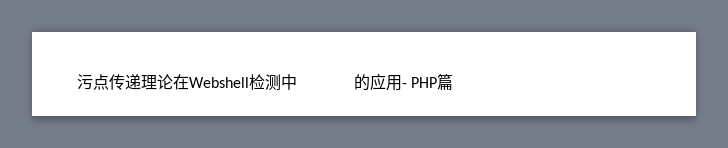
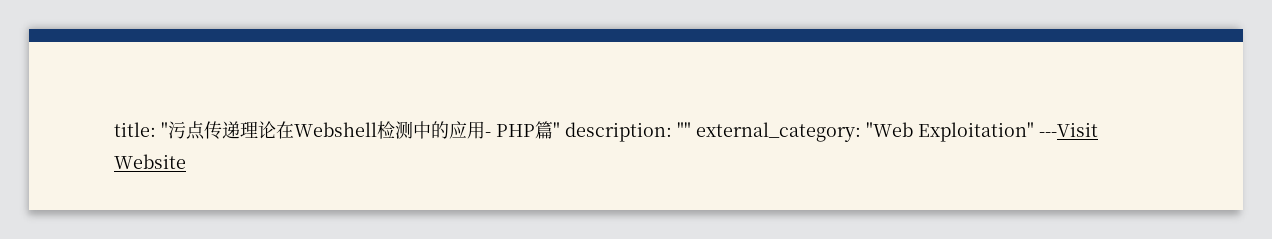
(76, 82) none -> [114,122,168,137] title: "
(454, 81) none -> [553,122,1098,142] [114,154,186,169] " description: "" external_category: "Web Exploitation" ---Visit Website

